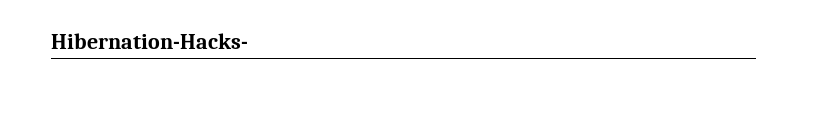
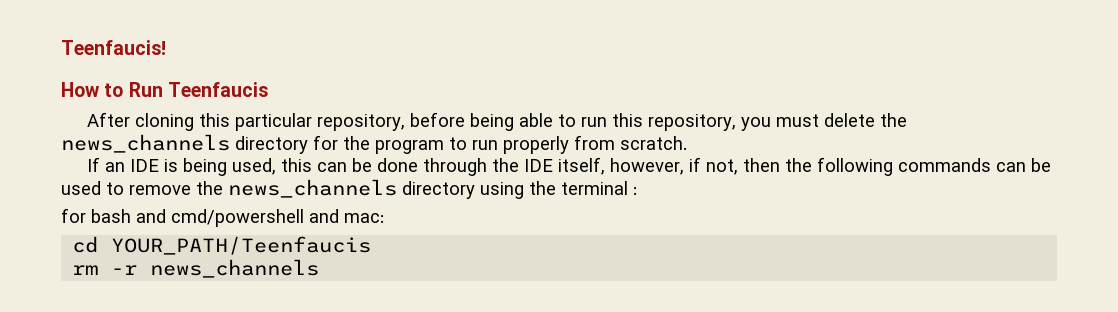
[51,33,248,49] Hibernation-Hacks- -> [61,40,166,55] [61,82,268,97] [87,112,908,131] [61,134,687,154] [87,157,1052,176] [61,179,637,199] [61,208,384,227] [72,236,372,255] [72,259,320,278] Teenfaucis! // How to Run Teenfaucis // After cloning this particular repository, before being able to run this repository, you must delete the news_channels directory for the program to run properly from scratch. // If an IDE is being used, this can be done through the IDE itself, however, if not, then the following commands can be used to remove the news_channels directory using the terminal : // for bash and cmd/powershell and mac: // cd YOUR_PATH/Teenfaucis // rm -r news_channels

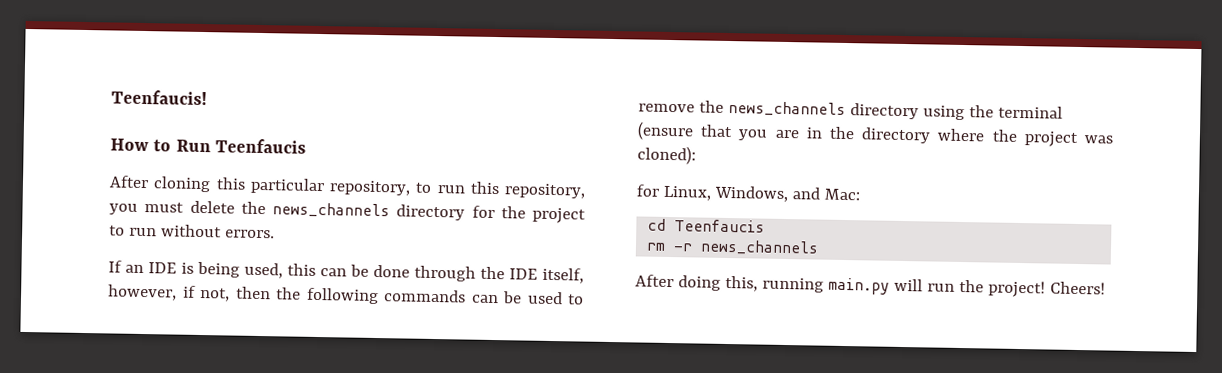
[410,112,554,131] before being able -> (411, 188) none
[375,135,687,154] program to run properly from scratch. -> [532,207,586,224] [109,224,275,239] project to run without errors.
[633,187,637,195] [61,208,384,227] : // for bash and cmd/powershell and mac: -> [637,121,1113,147] [637,145,696,165] [636,184,860,203] (ensure that you are in the directory where the project was cloned): // for Linux, Windows, and Mac:
[111,236,372,255] YOUR_PATH/Teenfaucis -> [674,219,766,233] Teenfaucis
(320, 268) none -> [635,274,1106,298] // After doing this, running main.py will run the project! Cheers!

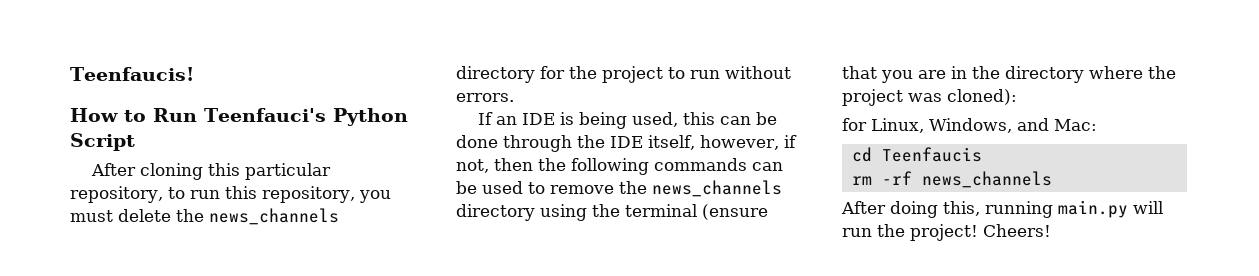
[214,138,306,154] Teenfaucis -> [204,108,408,126] [70,133,135,151] Teenfauci's Python Script
[673,243,694,252] -r -> [881,171,912,185] -rf

